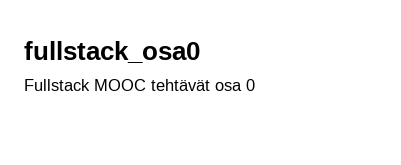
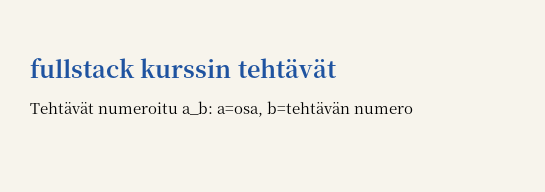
[24,41,200,63] [24,79,255,91] fullstack_osa0 // Fullstack MOOC tehtävät osa 0 -> [30,58,337,78] [30,101,414,117] fullstack kurssin tehtävät // Tehtävät numeroitu a_b: a=osa, b=tehtävän numero

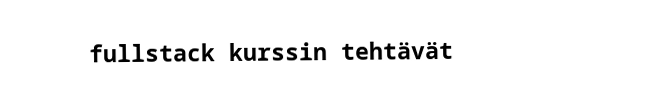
[30,101,414,117] // Tehtävät numeroitu a_b: a=osa, b=tehtävän numero -> (454, 50) none

